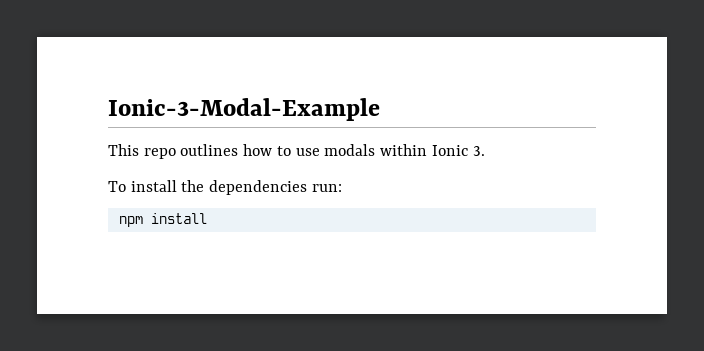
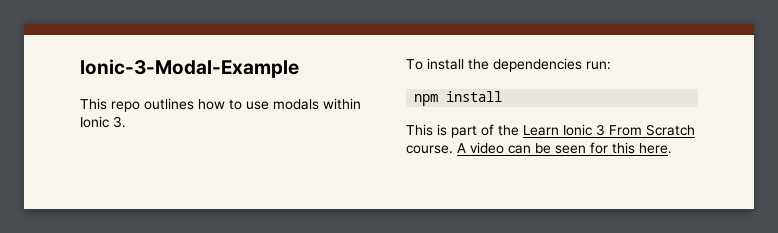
(207, 218) none -> [406,124,695,138] [406,142,672,154] // This is part of the Learn Ionic 3 From Scratch course. A video can be seen for this here.

